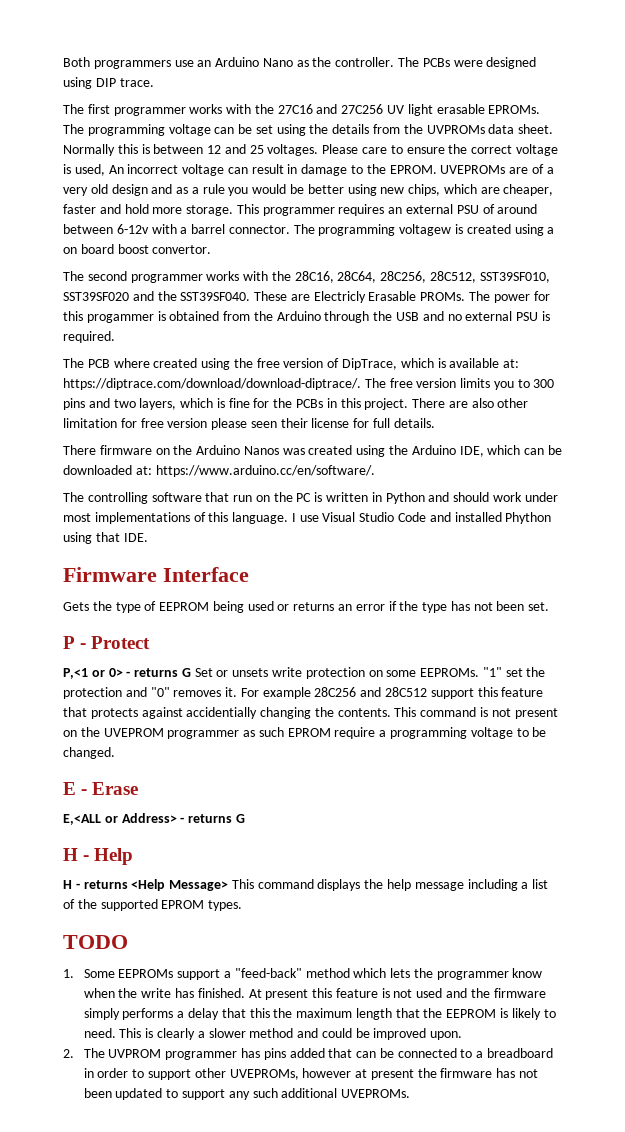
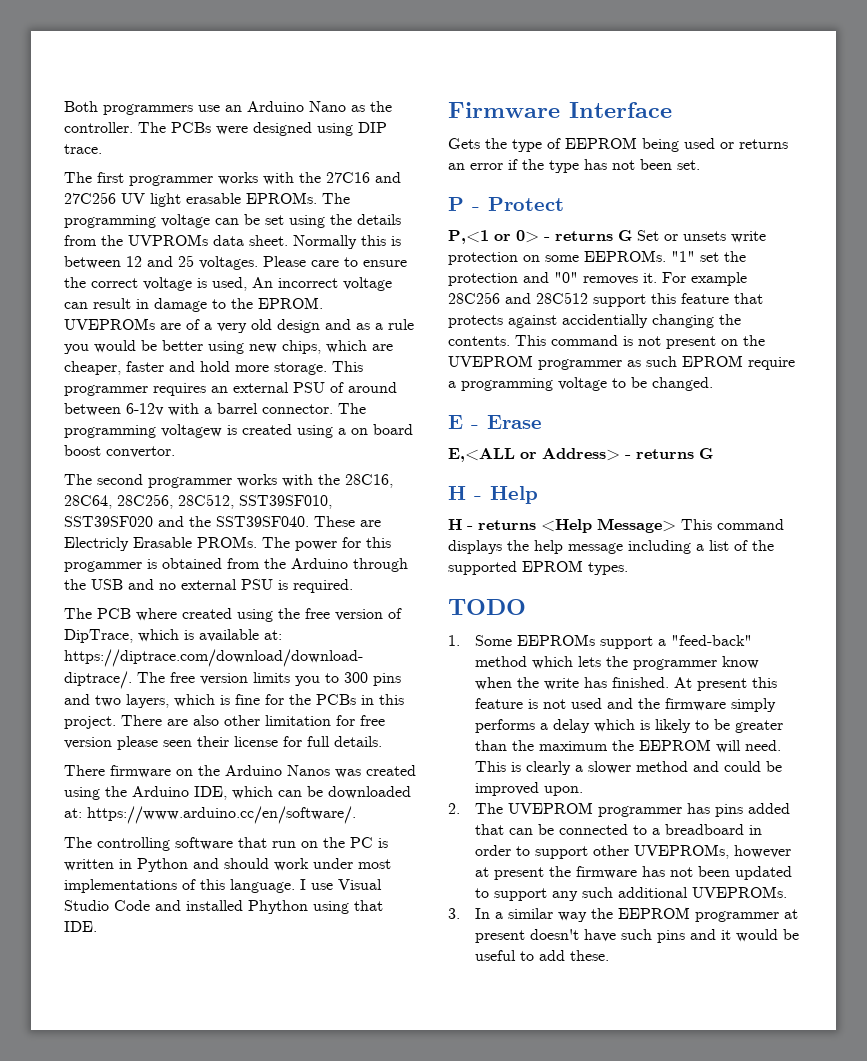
[221,1008,556,1020] that this the maximum length that the EEPROM is likely to -> [593,719,783,733] [474,739,741,753] which is likely to be greater than the maximum the EEPROM will
[108,1049,162,1058] UVPROM -> [507,802,593,814] UVEPROM
(411, 1093) none -> [448,907,798,922] [474,929,799,943] [474,950,609,961] // 3. In a similar way the EEPROM programmer at present doesn't have such pins and it would be useful to add these.

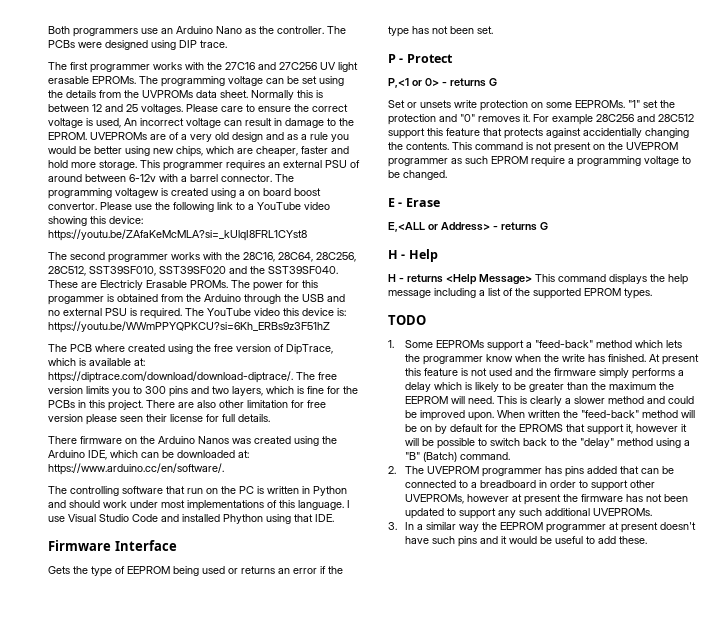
(175, 452) none -> [100,202,330,212] [48,216,143,226] [48,229,307,241] Please use the following link to a YouTube video showing this device: https://youtu.be/ZAfaKeMcMLA?si=_kUlqI8FRL1CYst8
(353, 586) none -> [185,308,346,316] [48,321,330,333] The YouTube video this device is: https://youtu.be/WWmPPYQPKCU?si=6Kh_ERBs9z3F51hZ
(632, 235) none -> (497, 82) //
(583, 791) none -> [496,410,695,418] [404,424,687,435] [404,438,690,449] [404,452,510,462] When written the "feed-back" method will be on by default for the EPROMS that support it, however it will be possible to switch back to the "delay" method using a "B" (Batch) command.

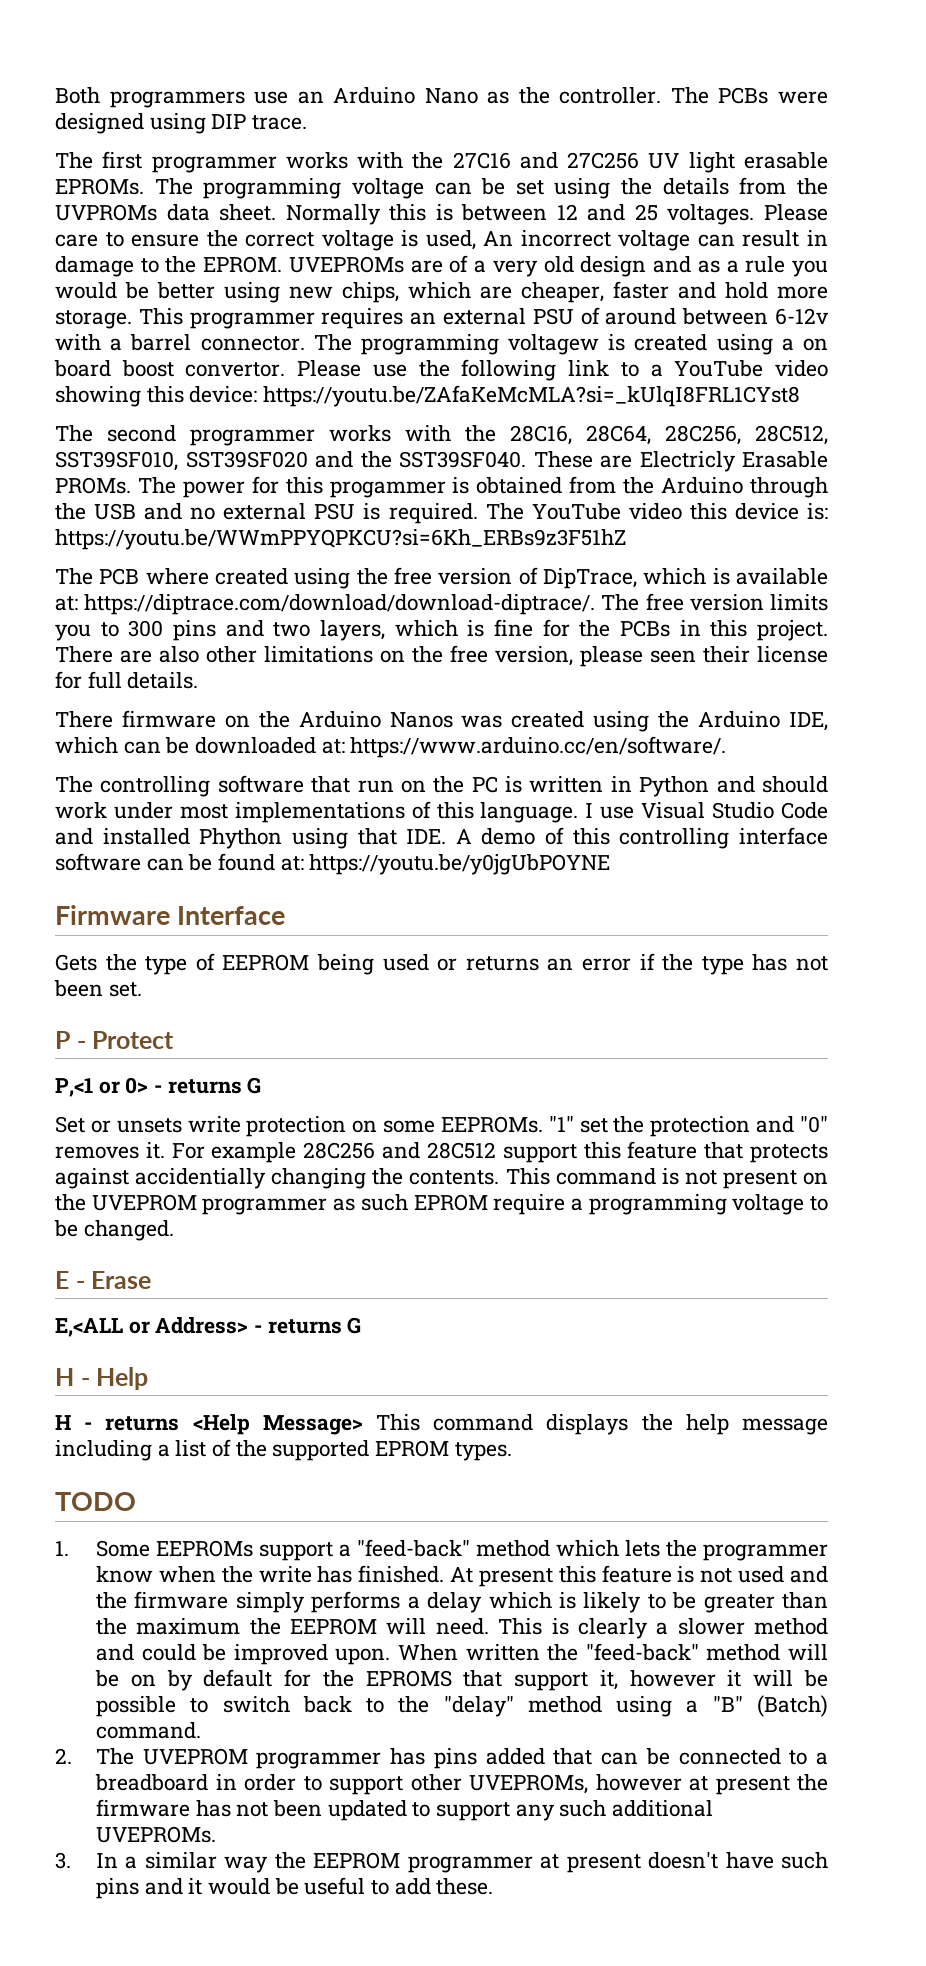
[247,400,326,408] [48,414,83,422] limitation for free version -> [264,645,573,666] limitations on the free version,
(334, 518) none -> [455,827,828,849] [55,853,611,875] A demo of this controlling interface software can be found at: https://youtu.be/y0jgUbPOYNE

